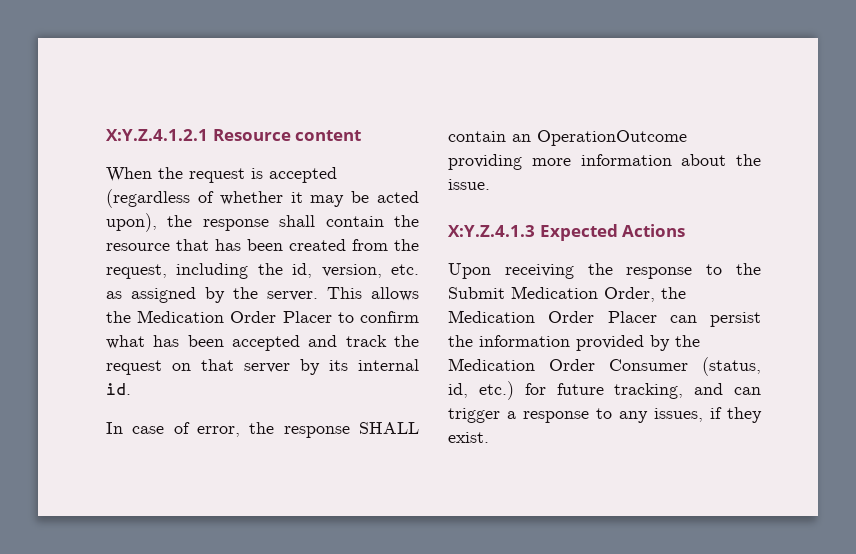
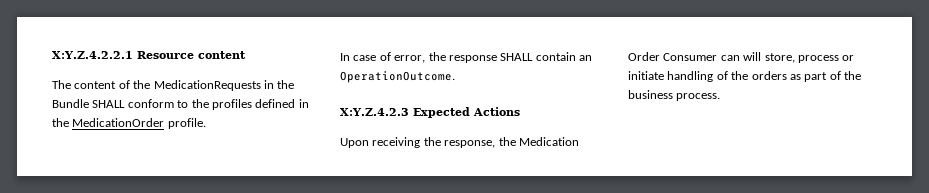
[106,129,208,141] X:Y.Z.4.1.2.1 -> [52,51,133,59] X:Y.Z.4.2.2.1
[106,167,337,183] [106,189,419,208] [106,213,419,232] [106,239,419,251] [106,263,419,279] [106,287,419,303] [106,310,419,323] [106,335,419,351] [106,359,419,375] [106,383,131,395] When the request is accepted (regardless of whether it may be acted upon), the response shall contain the resource that has been created from the request, including the id, version, etc. as assigned by the server. This allows the Medication Order Placer to confirm what has been accepted and track the request on that server by its internal id. -> [52,80,295,91] [52,99,309,110] [52,118,206,129] The content of the MedicationRequests in the Bundle SHALL conform to the profiles defined in the MedicationOrder profile.
[537,130,687,146] [448,154,761,170] [448,179,490,190] [448,225,535,237] OperationOutcome providing more information about the issue. // X:Y.Z.4.1.3 -> [340,71,455,83] [340,108,409,116] OperationOutcome. // X:Y.Z.4.2.3
[626,263,761,279] [448,286,686,302] [448,310,761,327] [448,335,700,351] [448,357,761,376] [448,381,761,400] [448,407,762,423] [448,432,489,443] response to the Submit Medication Order, the Medication Order Placer can persist the information provided by the Medication Order Consumer (status, id, etc.) for future tracking, and can trigger a response to any issues, if they exist. -> [444,137,579,148] [628,52,855,63] [628,71,861,82] [628,90,721,101] response, the Medication Order Consumer can will store, process or initiate handling of the orders as part of the business process.

